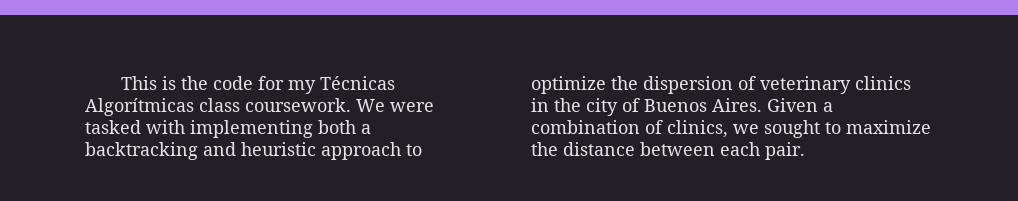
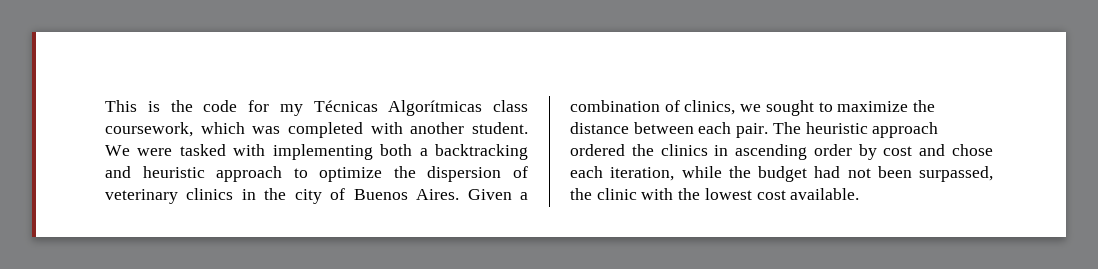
[245,98,351,112] coursework. -> [105,122,528,138] coursework, which was completed with another student.
(805, 151) none -> [772,122,939,138] [570,144,993,160] [570,166,993,182] [570,188,860,200] The heuristic approach ordered the clinics in ascending order by cost and chose each iteration, while the budget had not been surpassed, the clinic with the lowest cost available.

